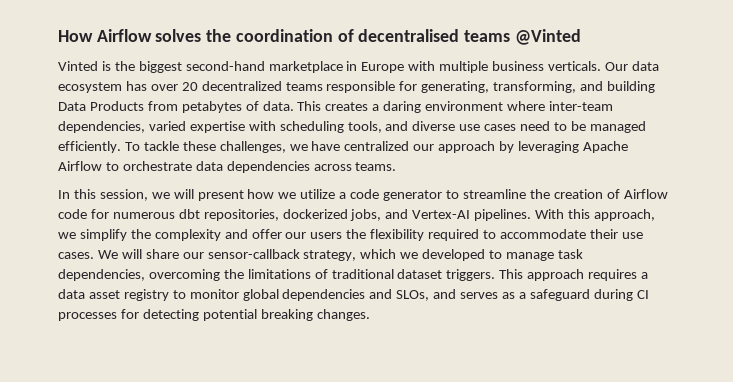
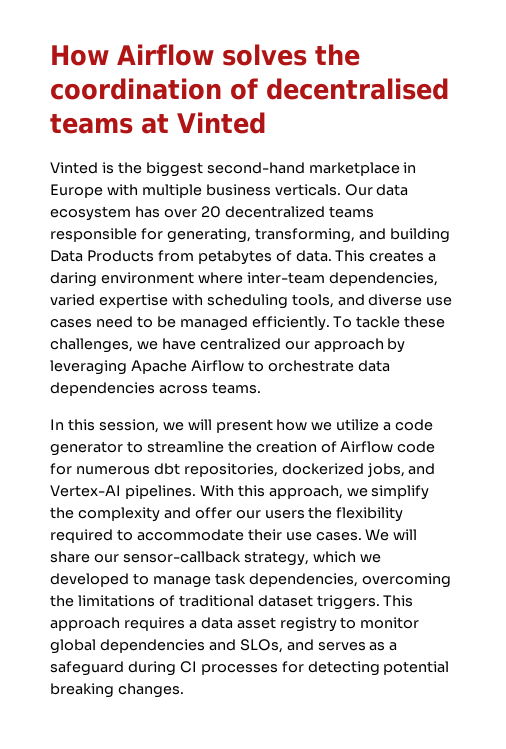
[514,29,581,45] @Vinted -> [141,112,266,134] at Vinted

